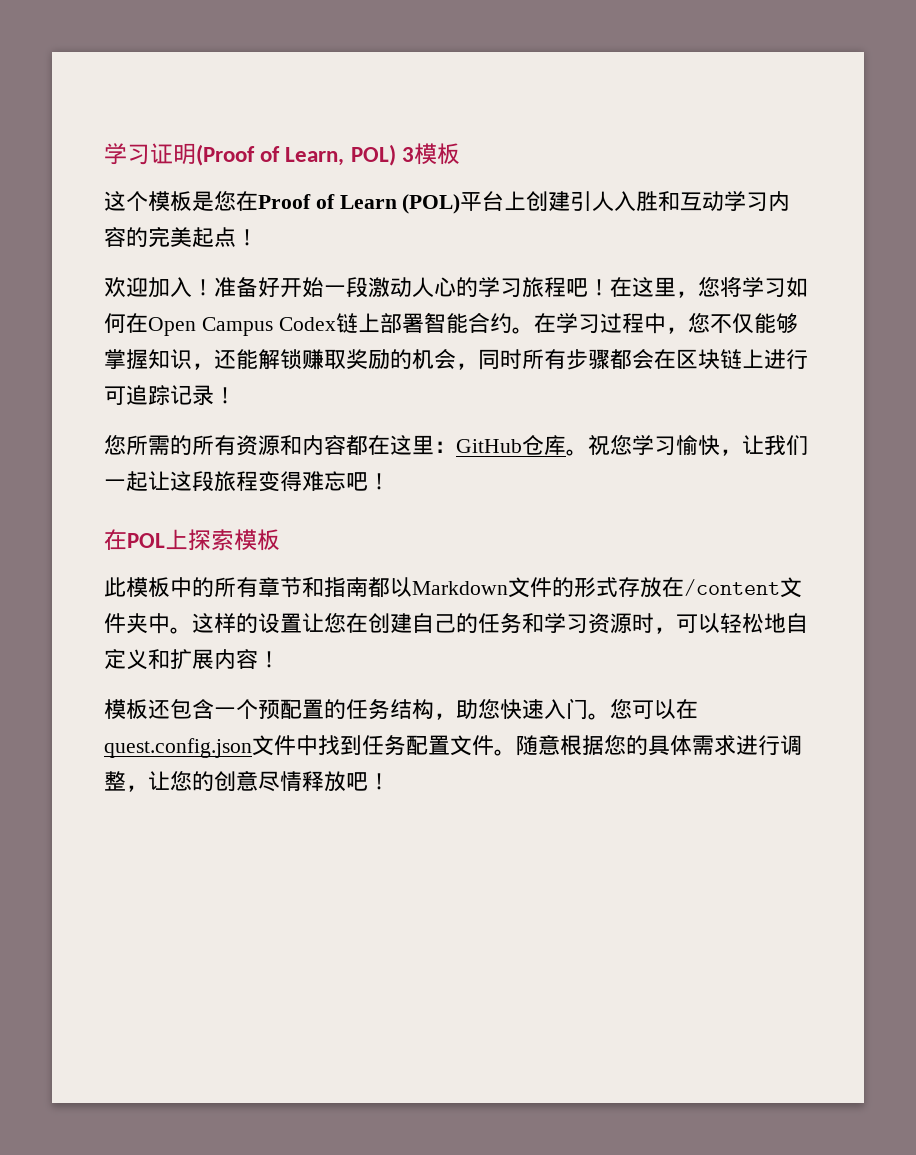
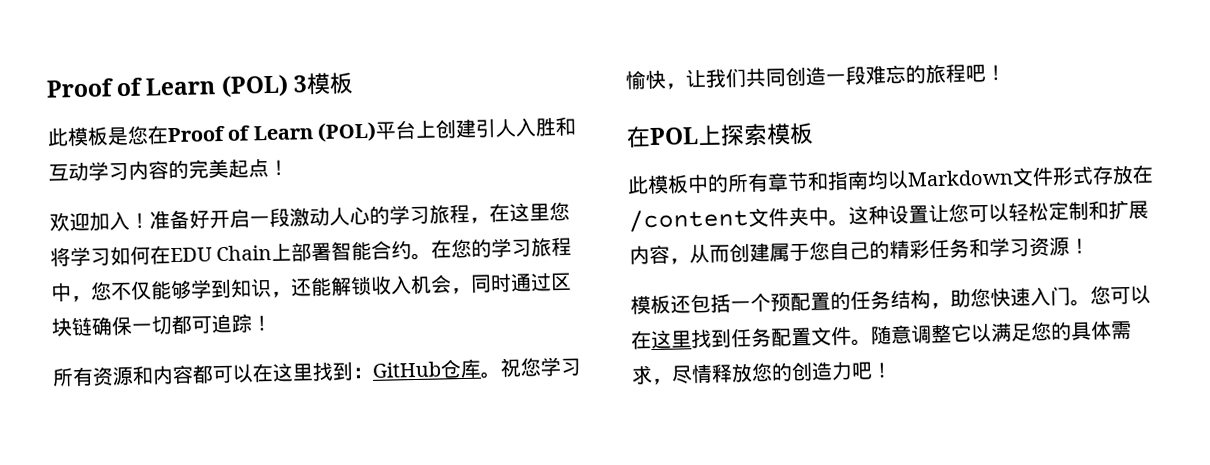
[104,143,396,166] 学习证明(Proof of Learn, POL) -> [46,74,289,99] Proof of Learn (POL)
[104,191,148,211] 这个 -> [47,127,69,147] 此
[302,277,324,298] 始 -> [229,208,250,228] 启
[566,277,698,298] 吧！在这里， -> [469,202,550,224] ，在这里
[148,313,358,336] Open Campus Codex链 -> [170,244,273,263] EDU Chain
[555,313,622,334] 学习过 -> [451,237,553,259] 您的学习旅
[104,349,148,370] 掌握 -> [190,278,232,299] 学到
[302,349,808,370] [104,385,236,406] [104,434,192,456] 赚取奖励的机会，同时所有步骤都会在区块链上进行可追踪记录！ // 您所需的 -> [370,272,572,295] [51,313,272,337] 收入机会，同时通过区块链确保一切都可追踪！ //
[368,435,434,455] 在这里 -> [212,361,354,384] 可以在这里找到
[104,471,346,492] 一起让这段旅程变得难忘 -> [745,63,966,88] 共同创造一段难忘的旅程
[368,577,390,597] 都 -> [867,170,889,190] 均
[552,577,574,597] 的 -> (1054, 176) none
[214,613,258,633] 样的 -> [868,205,889,225] 种
[346,613,808,634] [104,649,258,670] 在创建自己的任务和学习资源时，可以轻松地自定义和扩展内容 -> [968,200,1149,223] [629,236,1070,265] 可以轻松定制和扩展内容，从而创建属于您自己的精彩任务和学习资源
[192,699,214,719] 含 -> [710,293,731,313] 括
[104,735,318,758] quest.config.json文件中 -> [651,329,692,350] 这里
[560,734,802,756] [104,770,346,792] 根据您的具体需求进行调整，让您的创意尽情释放 -> [910,320,1132,344] [631,360,853,386] 调整它以满足您的具体需求，尽情释放您的创造力

